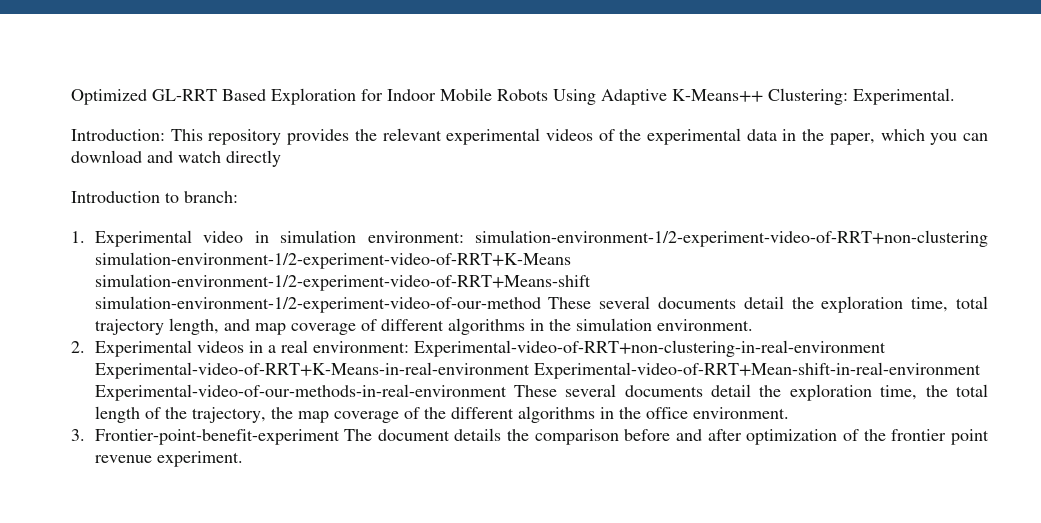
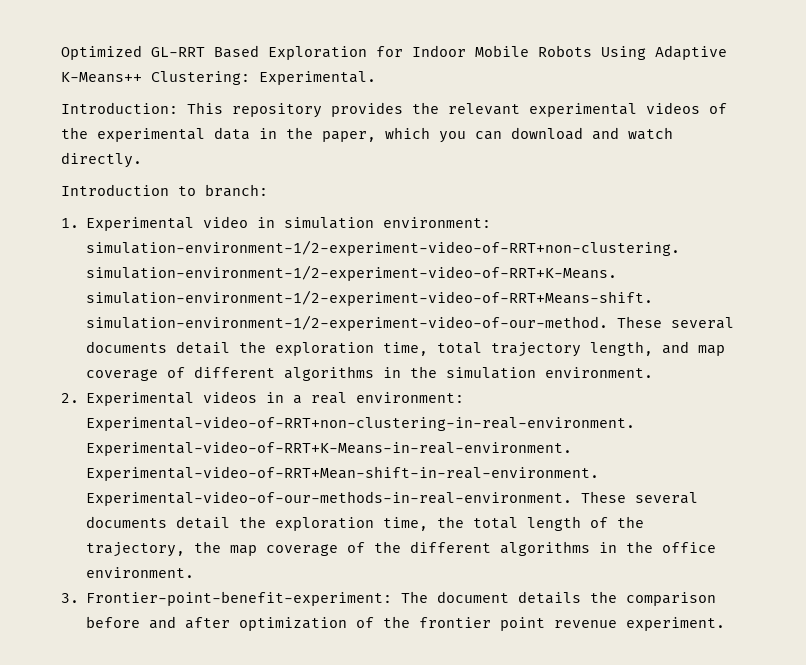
[226,150,281,167] directly -> [61,152,142,168] directly.
[475,230,988,247] [94,252,571,269] [94,274,591,291] [94,296,541,313] simulation-environment-1/2-experiment-video-of-RRT+non-clustering simulation-environment-1/2-experiment-video-of-RRT+K-Means simulation-environment-1/2-experiment-video-of-RRT+Means-shift simulation-environment-1/2-experiment-video-of-our-method -> [86,240,681,256] [86,265,618,281] [86,290,654,306] [86,315,609,331] simulation-environment-1/2-experiment-video-of-RRT+non-clustering. simulation-environment-1/2-experiment-video-of-RRT+K-Means. simulation-environment-1/2-experiment-video-of-RRT+Means-shift. simulation-environment-1/2-experiment-video-of-our-method.
[413,340,886,357] [94,362,981,379] [94,384,507,401] Experimental-video-of-RRT+non-clustering-in-real-environment Experimental-video-of-RRT+K-Means-in-real-environment Experimental-video-of-RRT+Mean-shift-in-real-environment Experimental-video-of-our-methods-in-real-environment -> [86,416,636,431] [86,441,573,456] [86,466,600,481] [86,491,573,506] Experimental-video-of-RRT+non-clustering-in-real-environment. Experimental-video-of-RRT+K-Means-in-real-environment. Experimental-video-of-RRT+Mean-shift-in-real-environment. Experimental-video-of-our-methods-in-real-environment.
[94,429,340,445] Frontier-point-benefit-experiment -> [86,591,393,606] Frontier-point-benefit-experiment:

